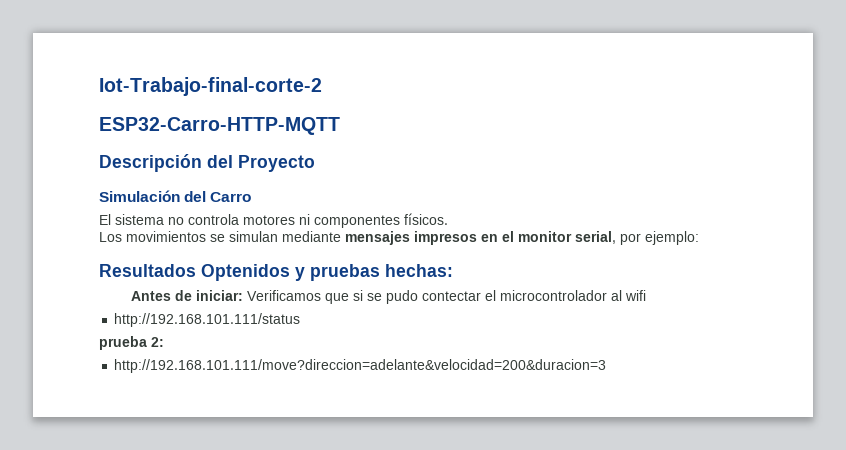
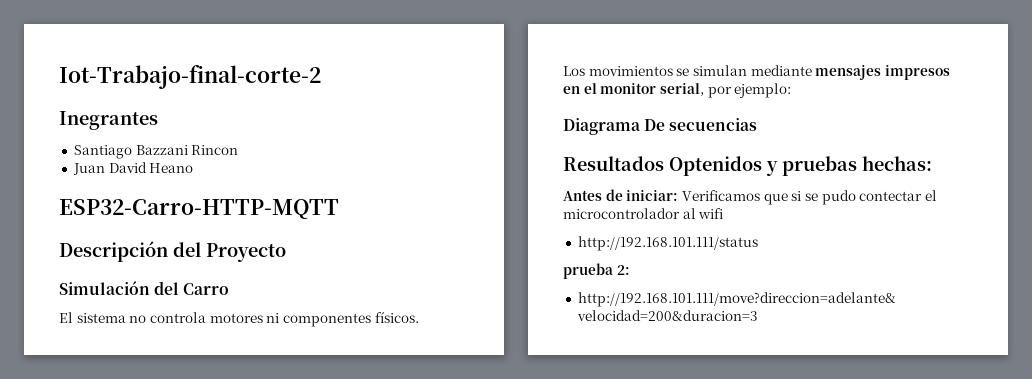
(322, 86) none -> [59,111,158,130] [73,145,239,159] [72,162,194,175] // Inegrantes // Santiago Bazzani Rincon // Juan David Heano
(699, 238) none -> [563,118,758,135] // Diagrama De secuencias

